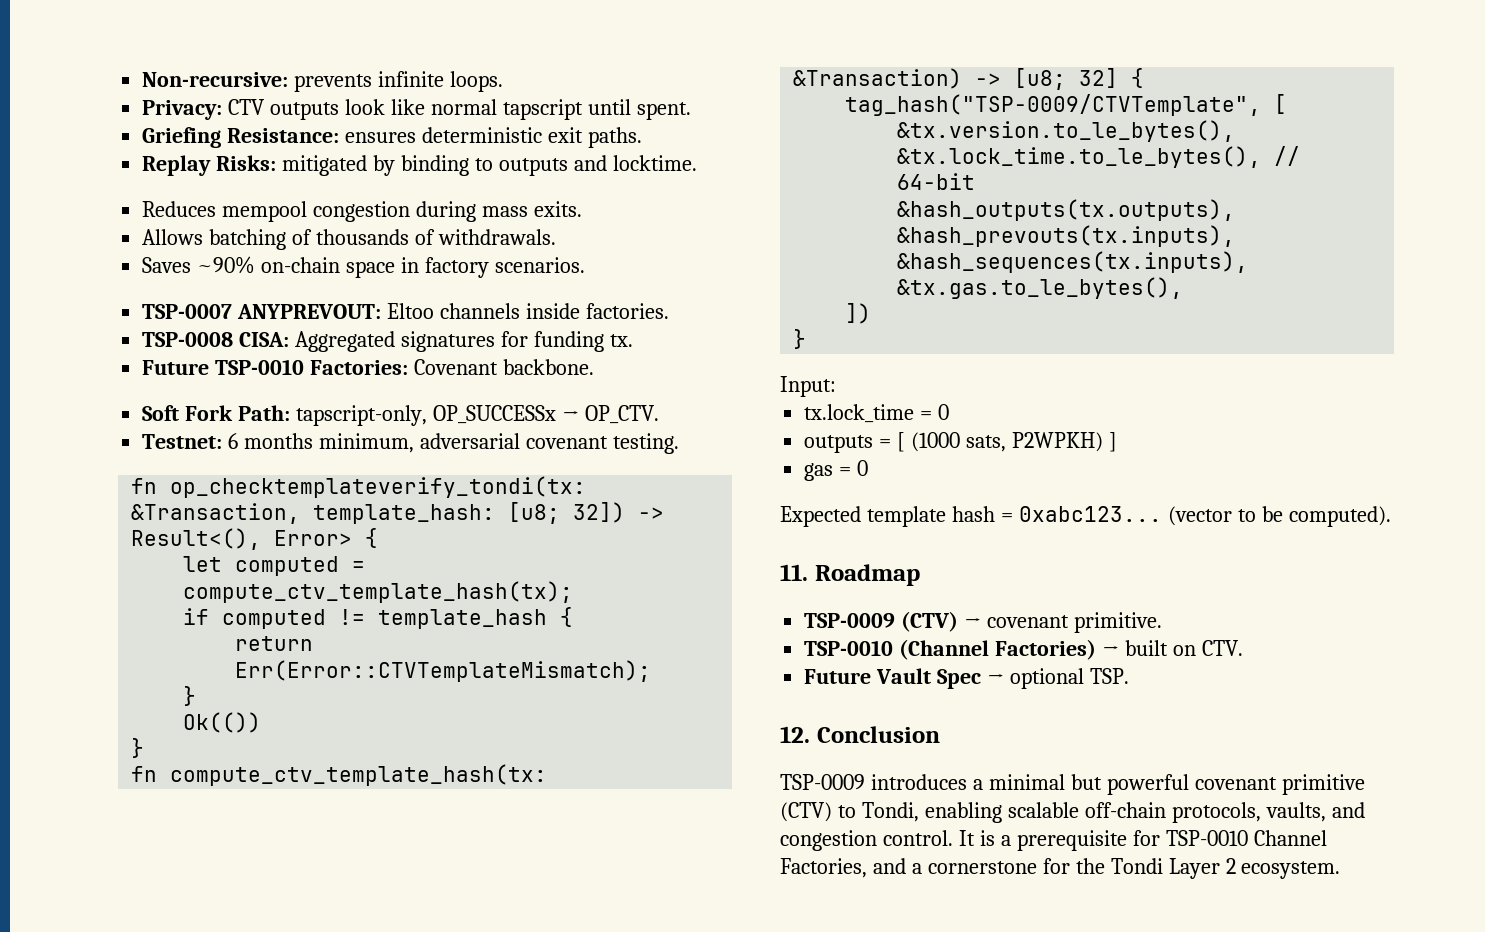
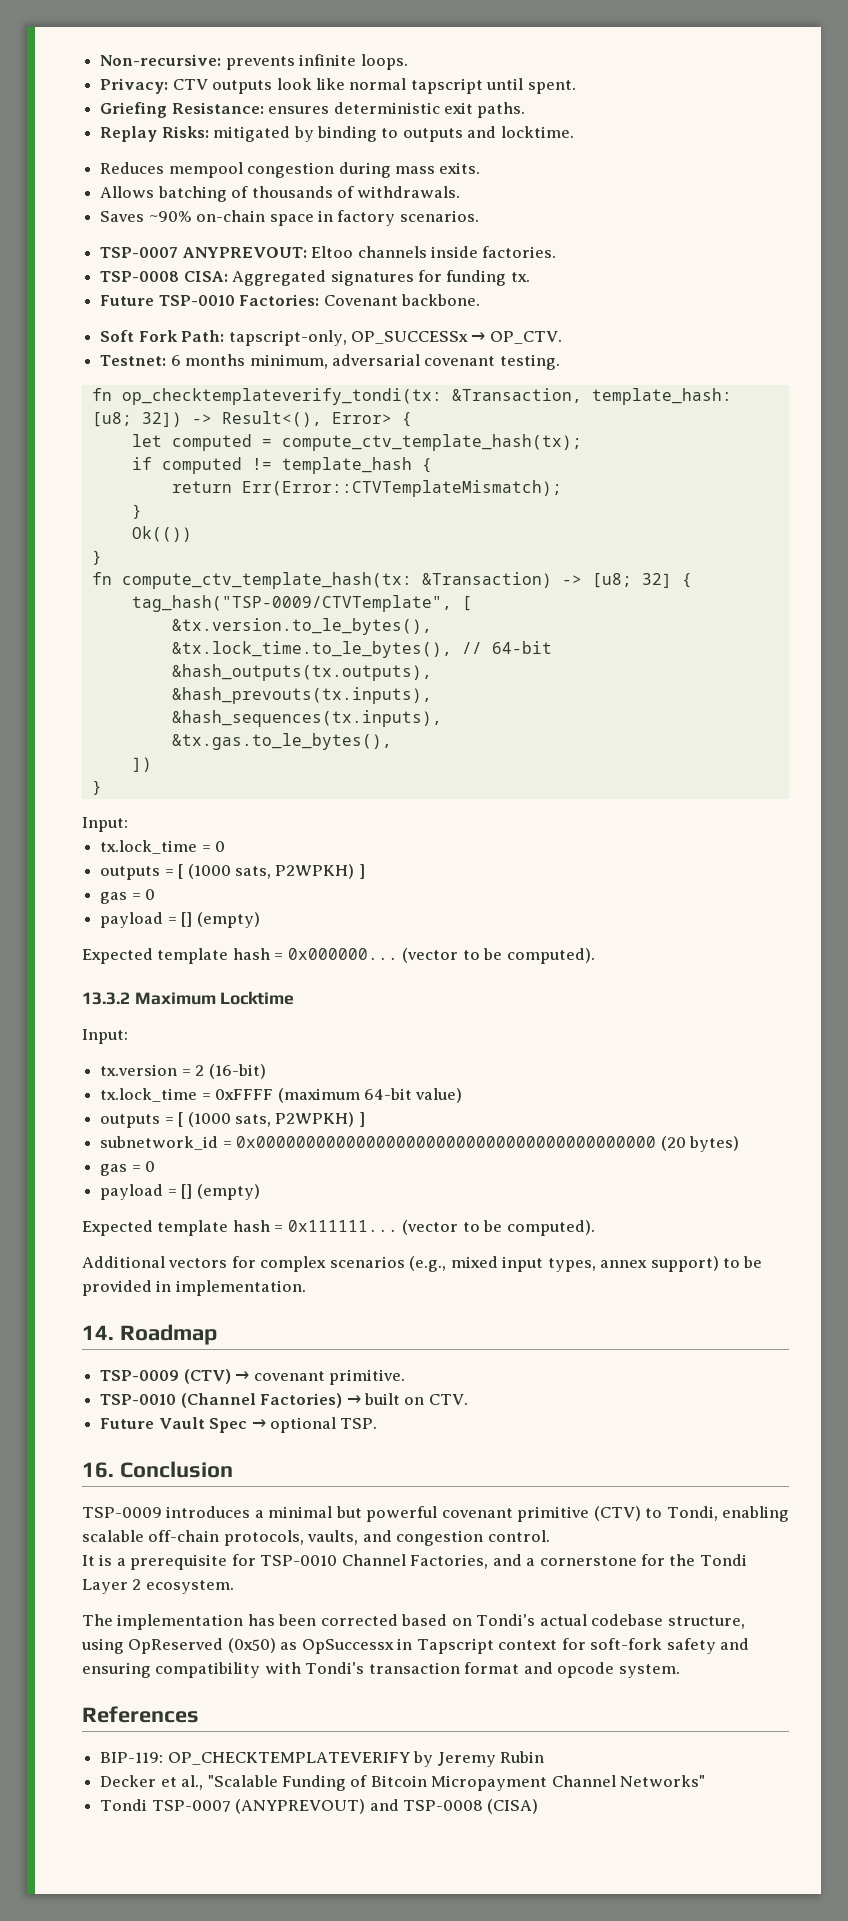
[780,506,1391,527] [780,564,808,581] // Expected template hash = 0xabc123... (vector to be computed). // 11. -> [100,912,260,928] [82,948,595,964] [82,991,295,1005] [82,1029,128,1044] [100,1064,266,1079] [100,1088,463,1103] [100,1112,365,1128] [100,1136,739,1152] [100,1161,156,1176] [100,1184,260,1200] [82,1220,595,1236] [82,1256,763,1272] [82,1280,306,1296] [82,1325,114,1340] // payload = [] (empty) // Expected template hash = 0x000000... (vector to be computed). // 13.3.2 Maximum Locktime // Input: // tx.version = 2 (16-bit) // tx.lock_time = 0xFFFF (maximum 64-bit value) // outputs = [ (1000 sats, P2WPKH) ] // subnetwork_id = 0x0000000000000000000000000000000000000000 (20 bytes) // gas = 0 // payload = [] (empty) // Expected template hash = 0x111111... (vector to be computed). // Additional vectors for complex scenarios (e.g., mixed input types, annex support) to be provided in implementation. // 14.
[780,726,810,743] 12. -> [82,1462,114,1478] 16.
(953, 838) none -> (550, 1536) //
(1341, 870) none -> [82,1614,745,1630] [81,1638,749,1654] [82,1662,680,1678] [82,1706,199,1723] [100,1751,544,1767] [100,1775,706,1791] [100,1799,539,1814] // The implementation has been corrected based on Tondi's actual codebase structure, using OpReserved (0x50) as OpSuccessx in Tapscript context for soft-fork safety and ensuring compatibility with Tondi's transaction format and opcode system. // References // BIP-119: OP_CHECKTEMPLATEVERIFY by Jeremy Rubin // Decker et al., "Scalable Funding of Bitcoin Micropayment Channel Networks" // Tondi TSP-0007 (ANYPREVOUT) and TSP-0008 (CISA)

